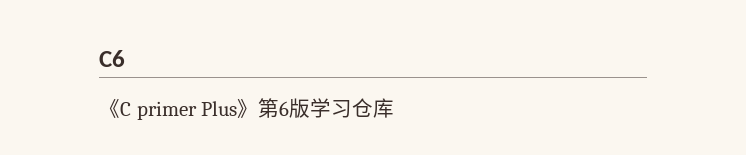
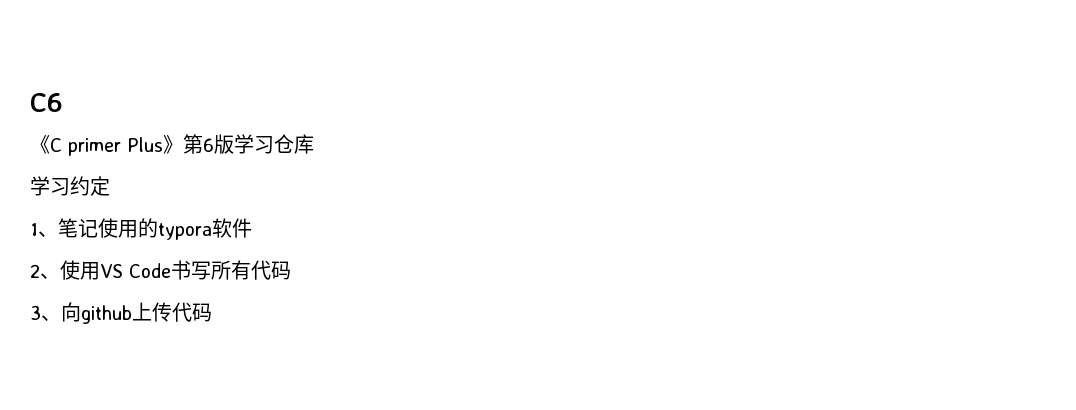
(395, 108) none -> [30,176,110,196] [30,218,252,240] [30,260,291,280] [30,302,212,324] // 学习约定 // 1、笔记使用的typora软件 // 2、使用VS Code书写所有代码 // 3、向github上传代码

